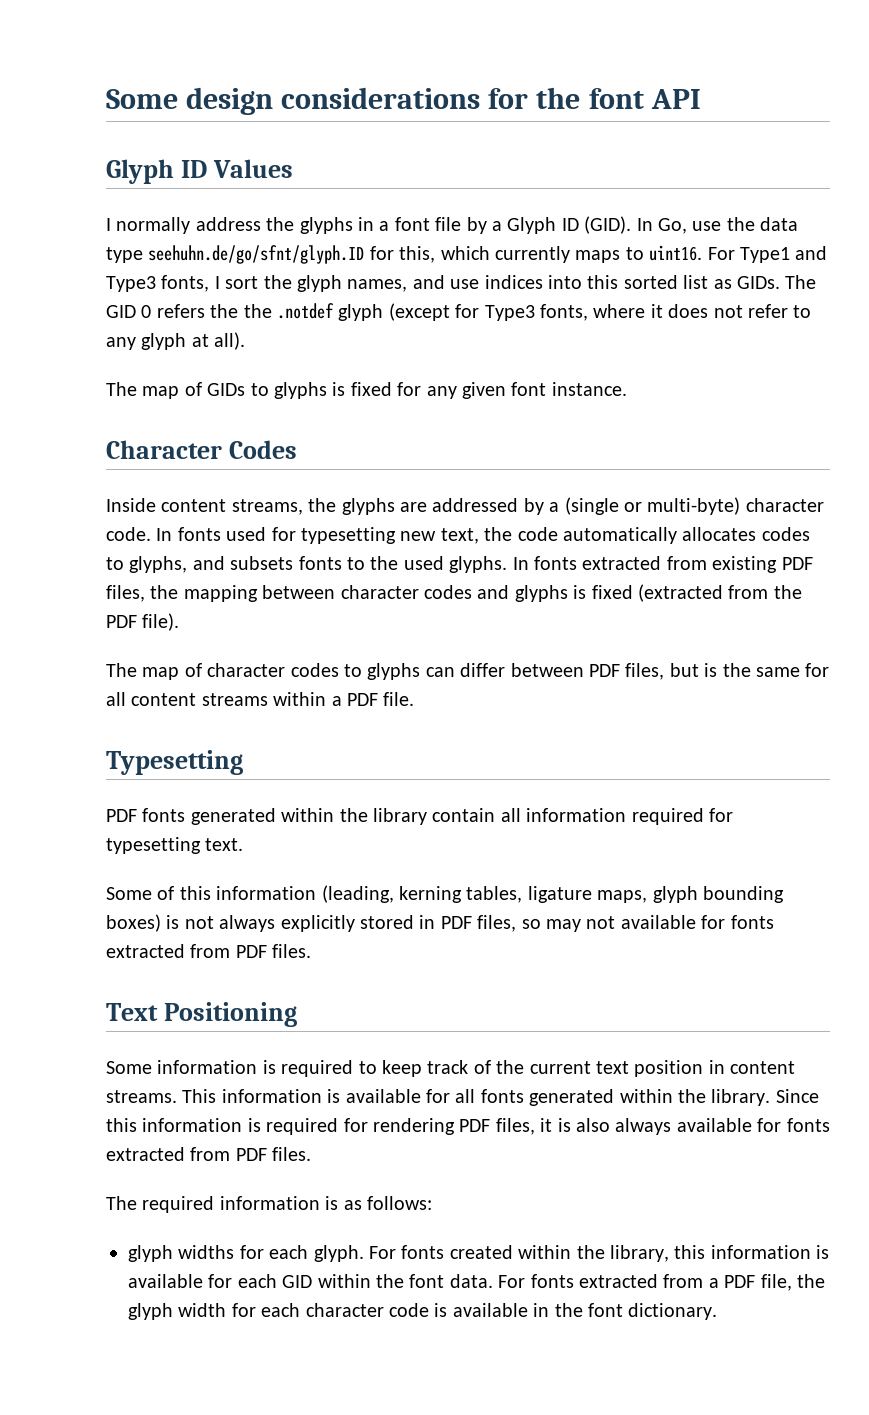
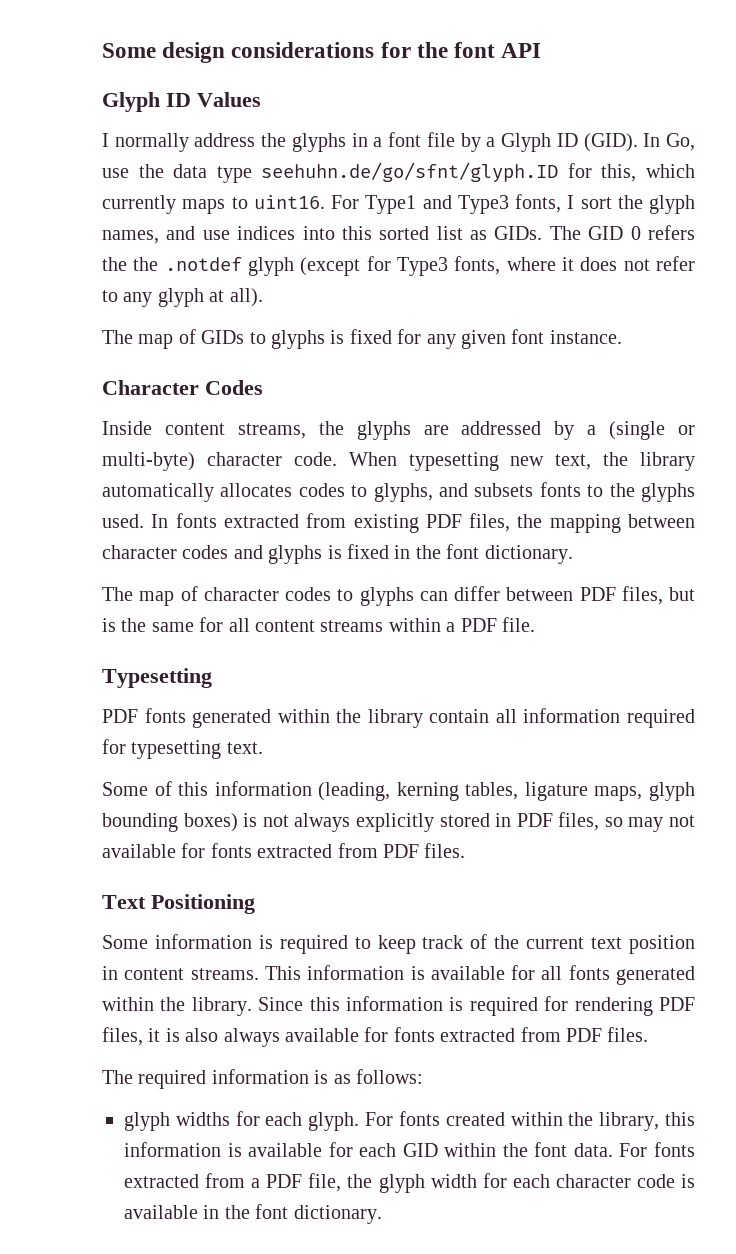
[156,527,296,541] In fonts used for -> [348,452,397,466] When
[517,527,558,541] code -> [640,452,695,471] library
[403,556,508,573] used glyphs. -> [640,483,695,502] [102,514,144,528] glyphs used.
[637,584,802,602] [106,613,180,631] (extracted from the PDF file). -> [394,544,573,564] in the font dictionary.

